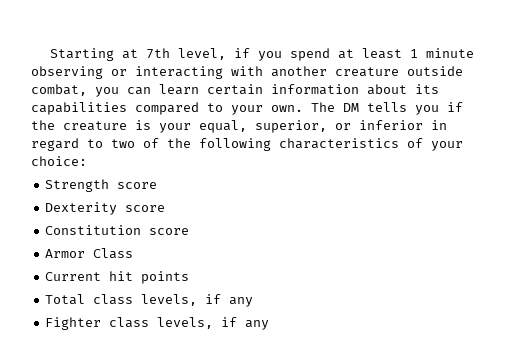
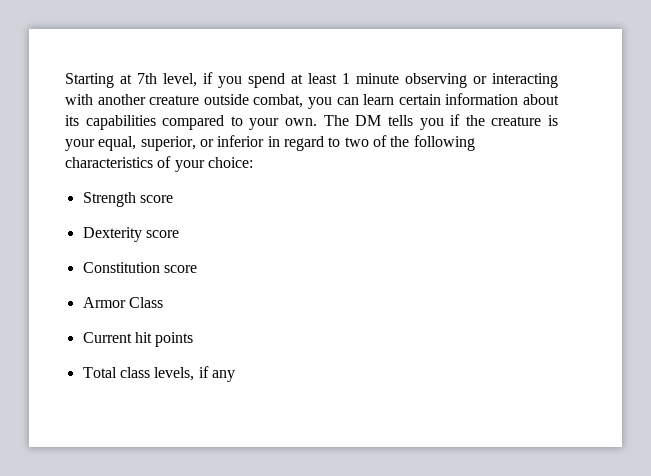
[45,317,270,330] // Fighter class levels, if any -> (235, 376) none

